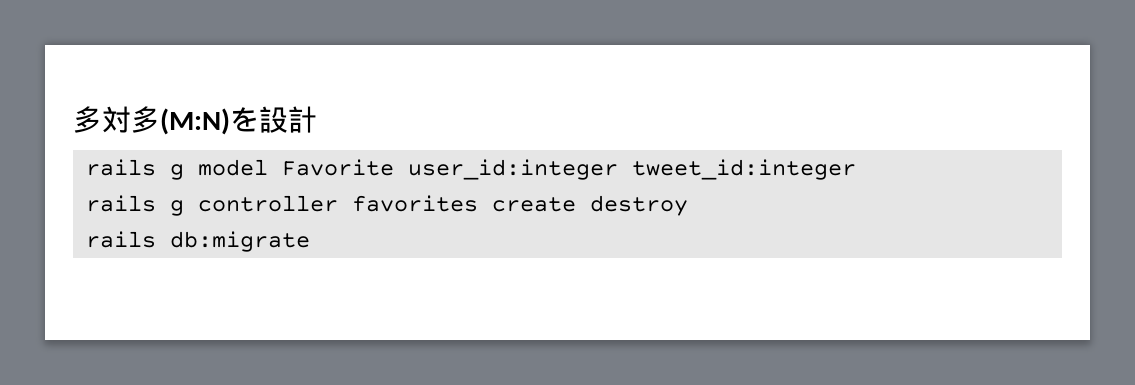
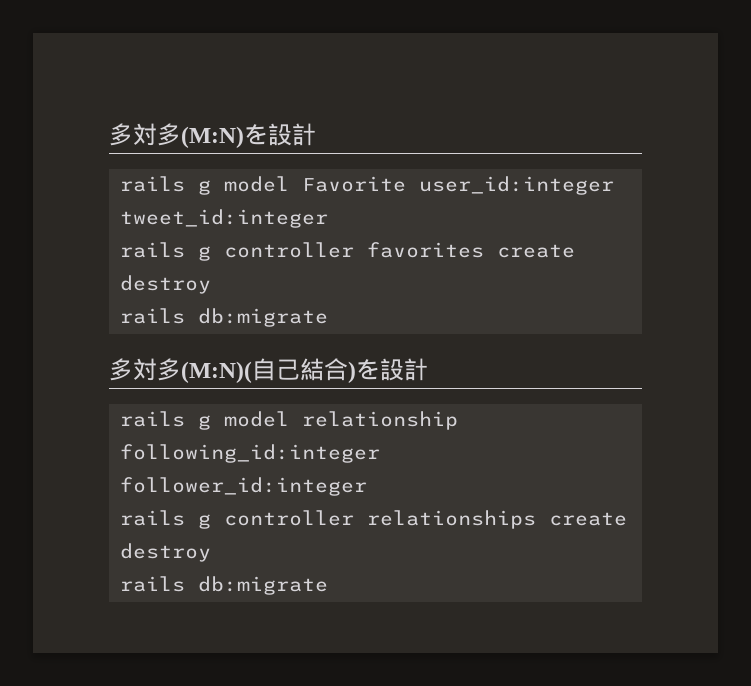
(310, 241) none -> [109,358,428,383] [120,411,459,430] [120,444,381,463] [120,477,368,496] [120,510,628,529] [120,543,212,562] [120,576,329,595] // 多対多(M:N)(自己結合)を設計 // rails g model relationship following_id:integer follower_id:integer // rails g controller relationships create destroy // rails db:migrate

